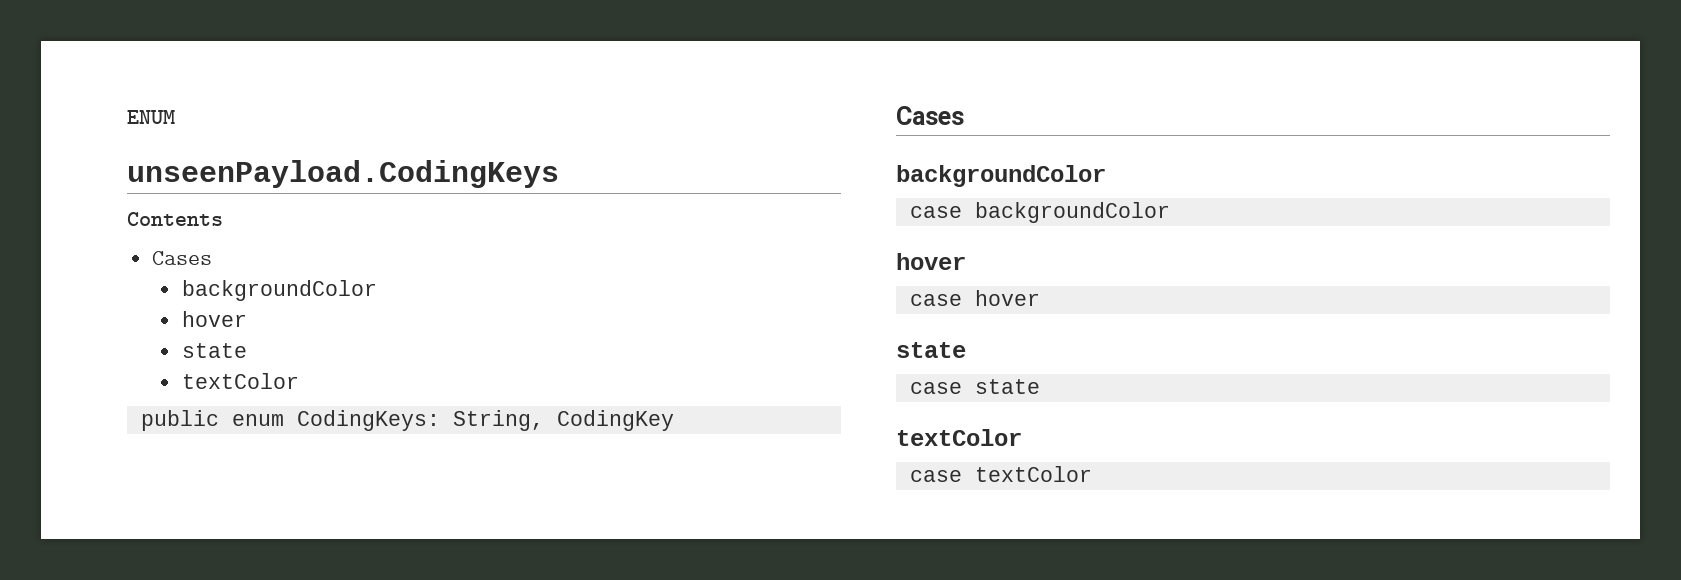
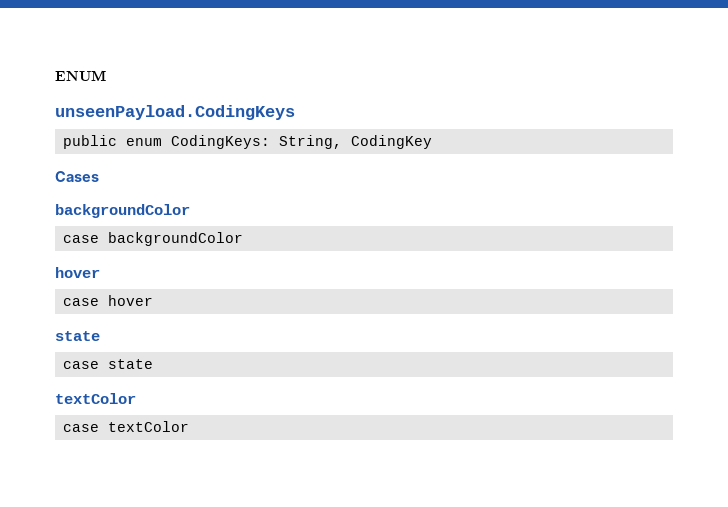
[127,212,223,226] [152,251,213,265] [182,280,378,301] [182,311,248,327] [182,343,248,358] [182,373,300,389] // Contents // Cases // backgroundColor // hover // state // textColor -> (295, 112) none

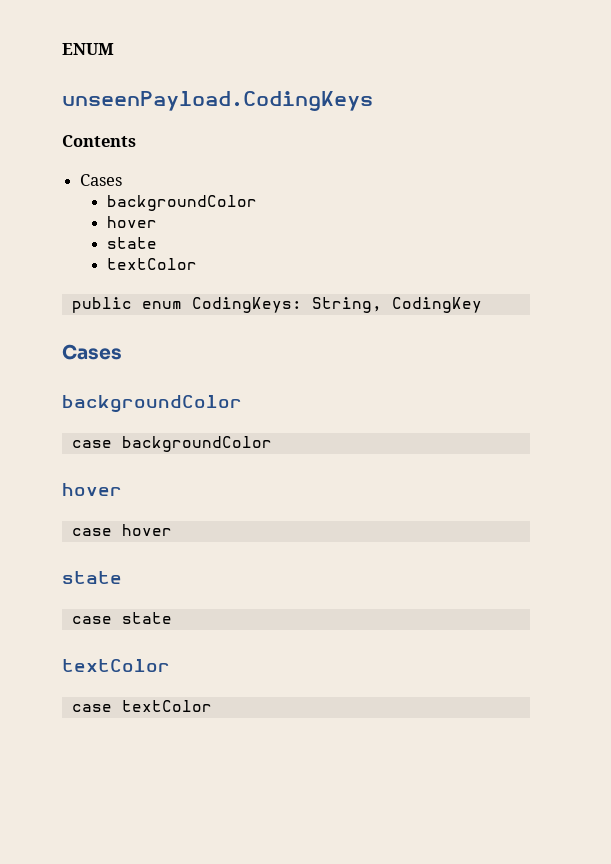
(295, 112) none -> [62,135,136,147] [80,174,123,186] [107,195,258,211] [107,216,158,228] [107,237,158,249] [107,258,198,270] // Contents // Cases // backgroundColor // hover // state // textColor

